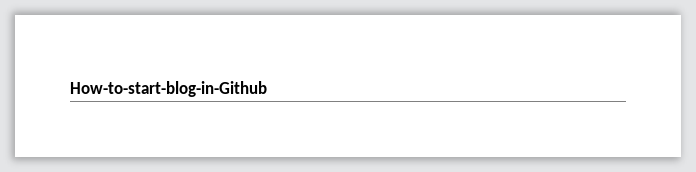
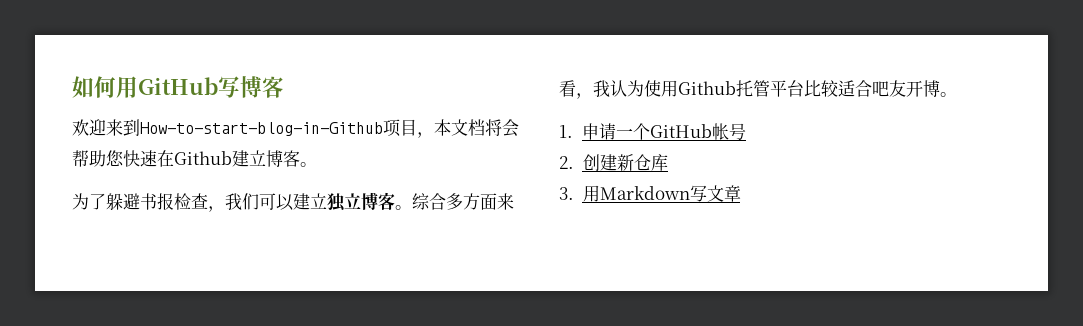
[70,81,267,97] How-to-start-blog-in-Github -> [72,76,284,98] [72,119,519,138] [72,150,317,167] [72,192,514,212] [559,80,957,99] [559,123,746,140] [559,154,668,171] [559,185,741,202] 如何用GitHub写博客 // 欢迎来到How-to-start-blog-in-Github项目，本文档将会帮助您快速在Github建立博客。 // 为了躲避书报检查，我们可以建立独立博客。综合多方面来看，我认为使用Github托管平台比较适合吧友开博。 // 1.申请一个GitHub帐号 // 2.创建新仓库 // 3.用Markdown写文章

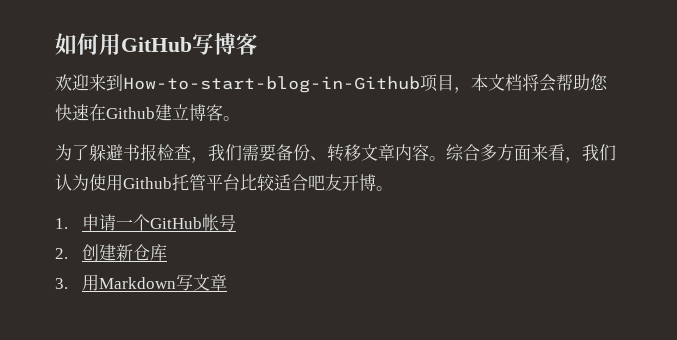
[259,192,395,212] 可以建立独立博客 -> [242,144,429,162] 需要备份、转移文章内容
(610, 88) none -> [599,144,616,161] 们

